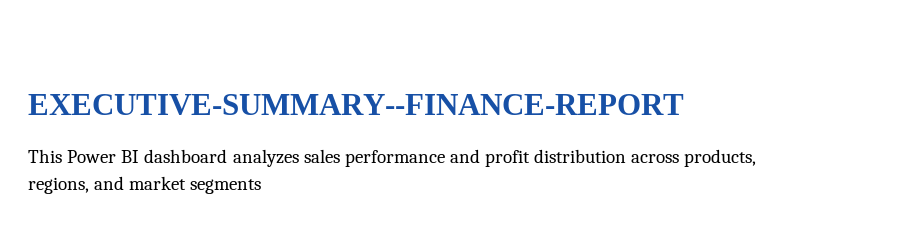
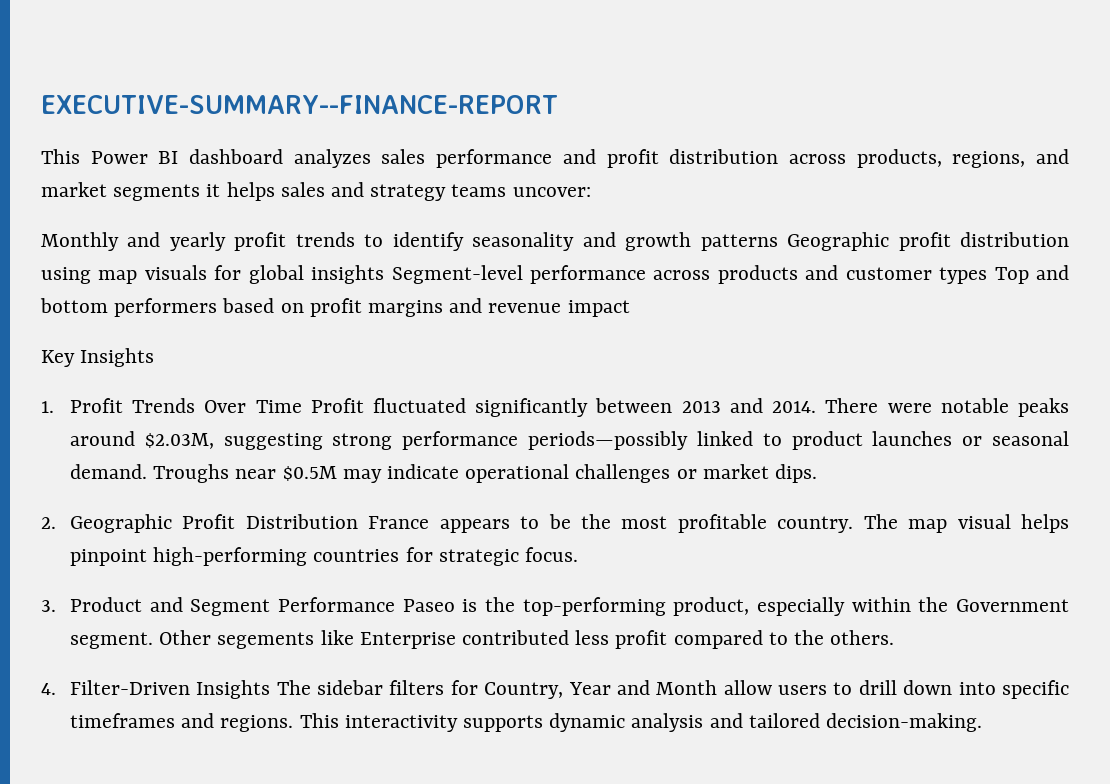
(262, 186) none -> [206,182,591,201] [41,232,1069,251] [41,265,1069,284] [40,298,630,317] [41,348,155,367] [41,398,1070,417] [69,431,1069,450] [69,464,818,483] [41,514,1069,533] [69,547,578,566] [41,597,1069,616] [69,630,895,649] [41,680,1069,699] [69,713,983,732] it helps sales and strategy teams uncover: // Monthly and yearly profit trends to identify seasonality and growth patterns Geographic profit distribution using map visuals for global insights Segment-level performance across products and customer types Top and bottom performers based on profit margins and revenue impact // Key Insights // 1. Profit Trends Over Time Profit fluctuated significantly between 2013 and 2014. There were notable peaks around $2.03M, suggesting strong performance periods—possibly linked to product launches or seasonal demand. Troughs near $0.5M may indicate operational challenges or market dips. // 2. Geographic Profit Distribution France appears to be the most profitable country. The map visual helps pinpoint high-performing countries for strategic focus. // 3. Product and Segment Performance Paseo is the top-performing product, especially within the Government segment. Other segements like Enterprise contributed less profit compared to the others. // 4. Filter-Driven Insights The sidebar filters for Country, Year and Month allow users to drill down into specific timeframes and regions. This interactivity supports dynamic analysis and tailored decision-making.

